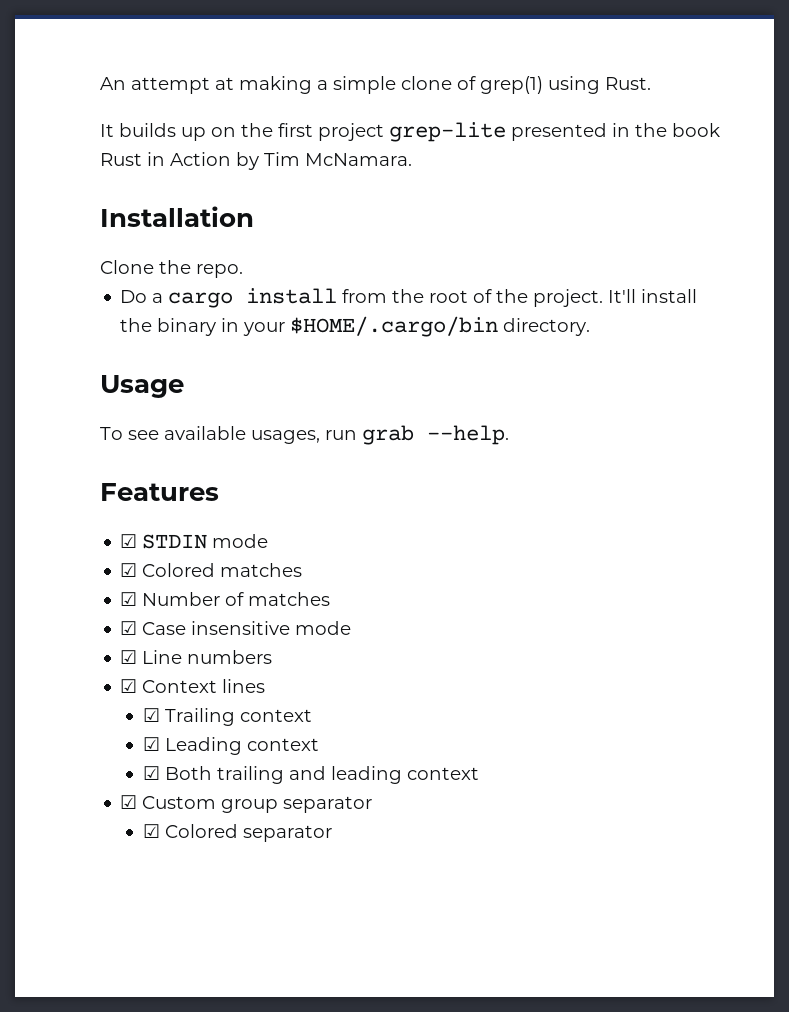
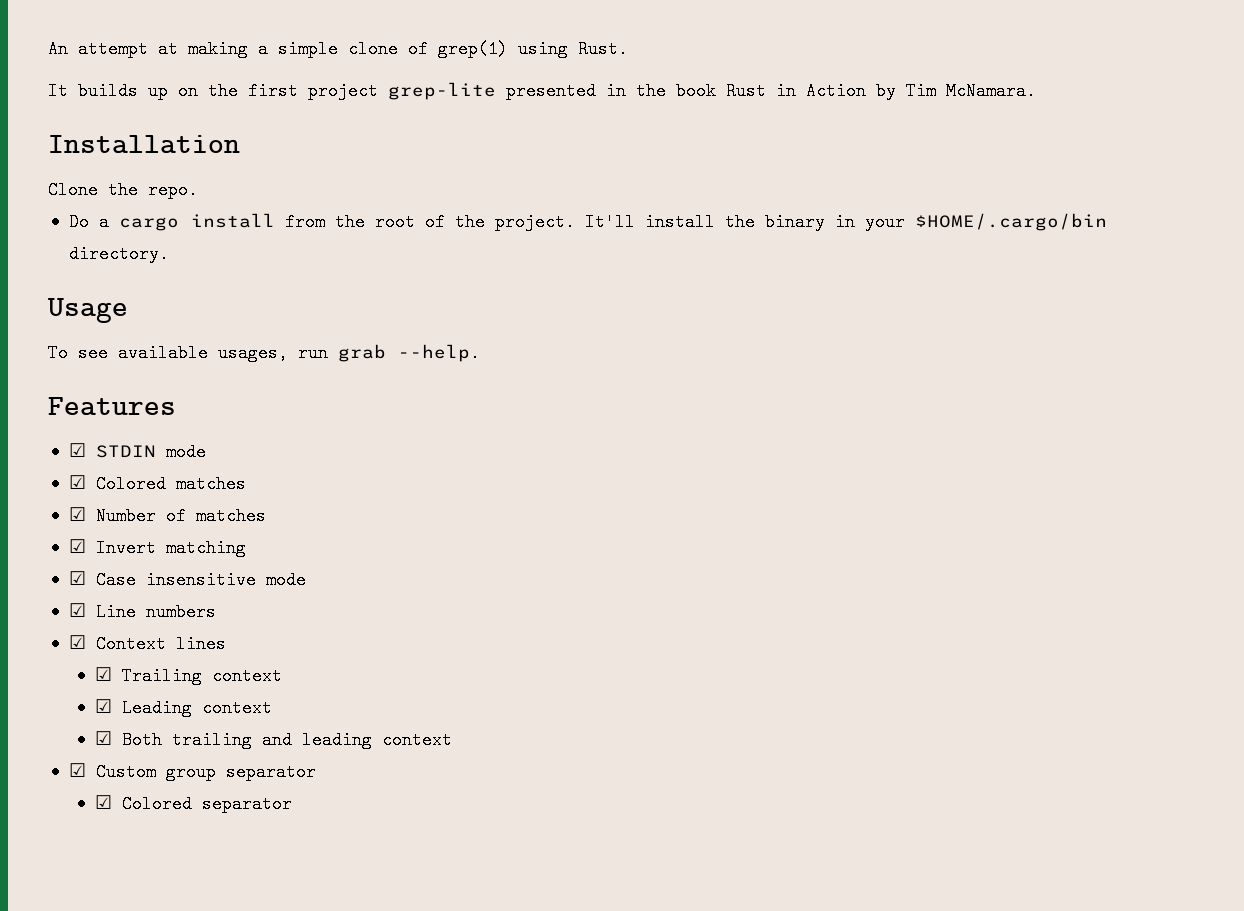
(331, 599) none -> [68,539,246,557] // ☑ Invert matching

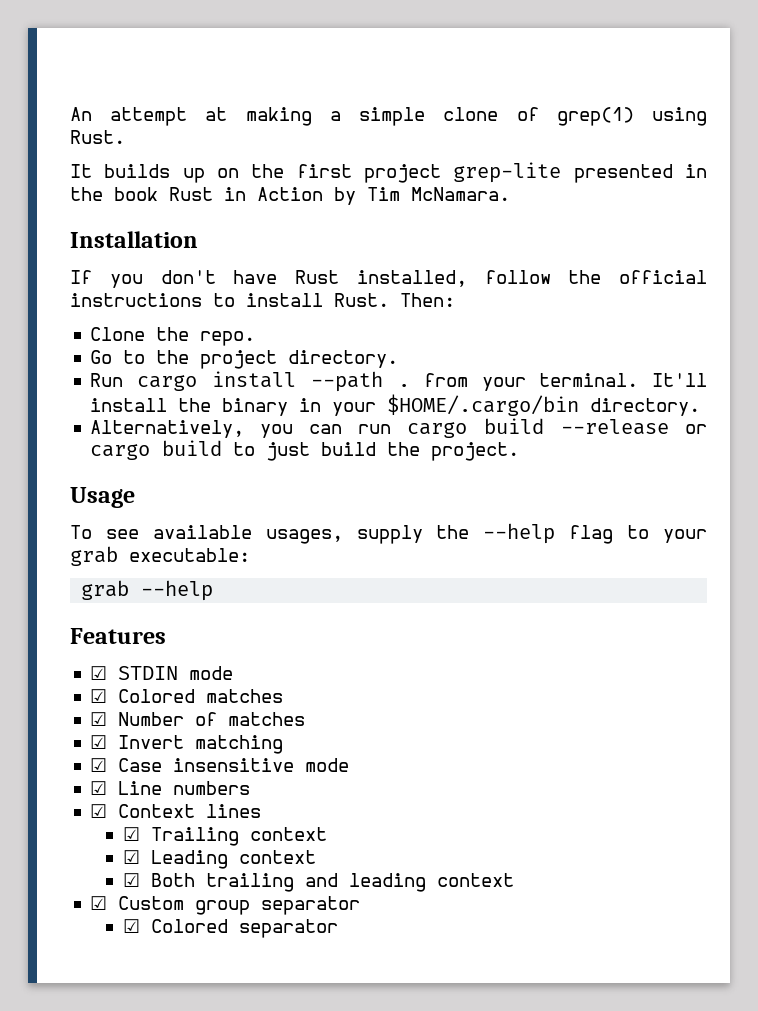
[48,181,198,199] [68,213,575,231] Clone the repo. // Do a cargo install from the root of the project. -> [70,270,707,288] [70,293,455,307] [90,327,256,346] [90,350,399,369] [90,371,639,392] If you don't have Rust installed, follow the official instructions to install Rust. Then: // Clone the repo. // Go to the project directory. // Run cargo install --path . from your terminal.
(169, 254) none -> [90,418,707,438] [90,440,520,461] // Alternatively, you can run cargo build --release or cargo build to just build the project.
[298,344,480,362] run grab --help. -> [356,523,708,544] [70,546,250,566] [81,580,214,601] supply the --help flag to your grab executable: // grab --help

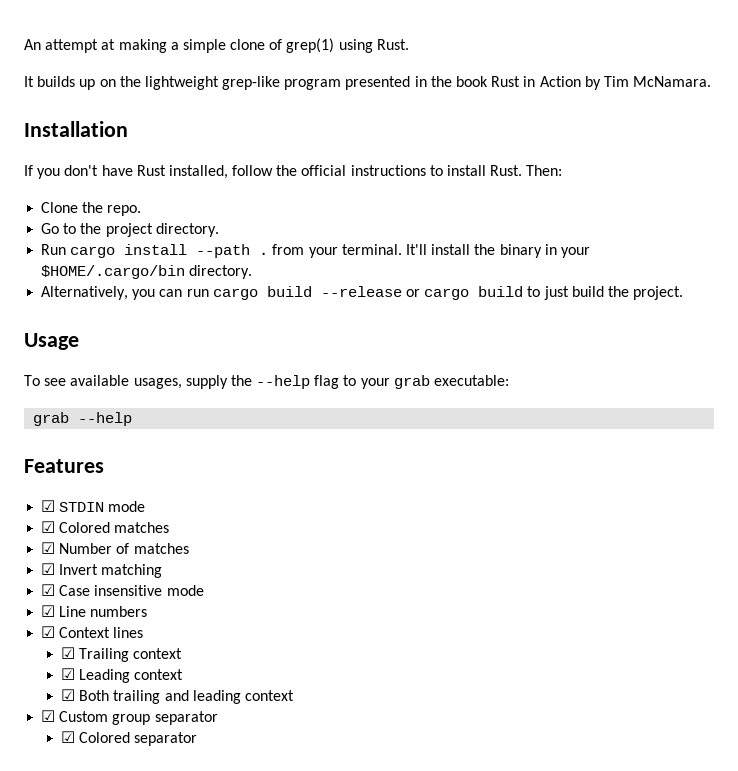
[296,162,562,183] first project grep-lite -> [144,76,342,90] lightweight grep-like program

